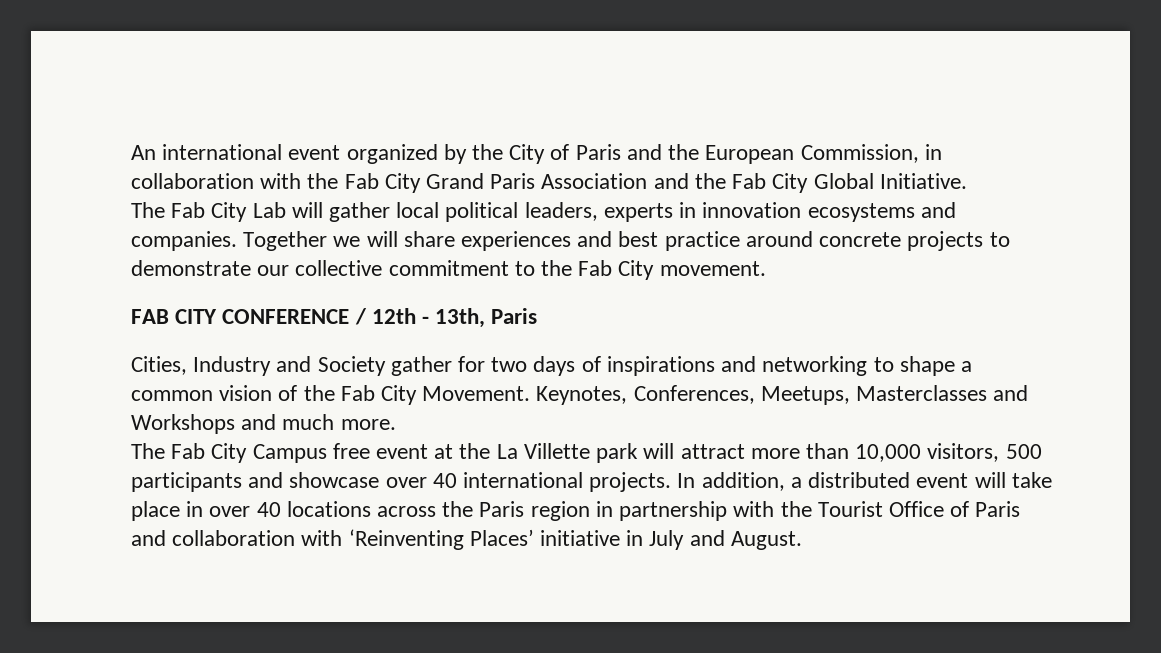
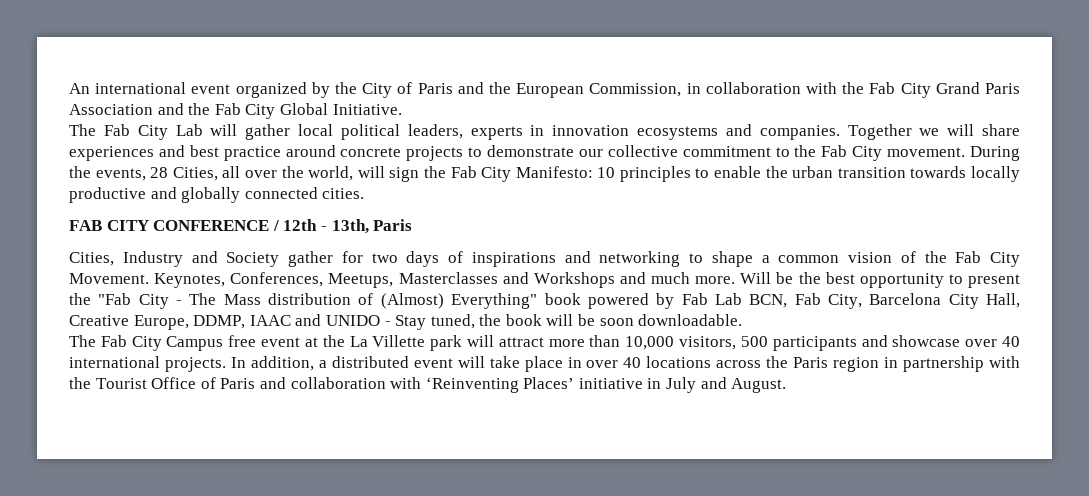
(766, 268) none -> [969,146,1020,161] [69,166,1021,182] [69,187,365,203] During the events, 28 Cities, all over the world, will sign the Fab City Manifesto: 10 principles to enable the urban transition towards locally productive and globally connected cities.
(396, 424) none -> [740,272,1020,288] [69,293,1021,309] [69,314,743,330] Will be the best opportunity to present the "Fab City - The Mass distribution of (Almost) Everything" book powered by Fab Lab BCN, Fab City, Barcelona City Hall, Creative Europe, DDMP, IAAC and UNIDO - Stay tuned, the book will be soon downloadable.

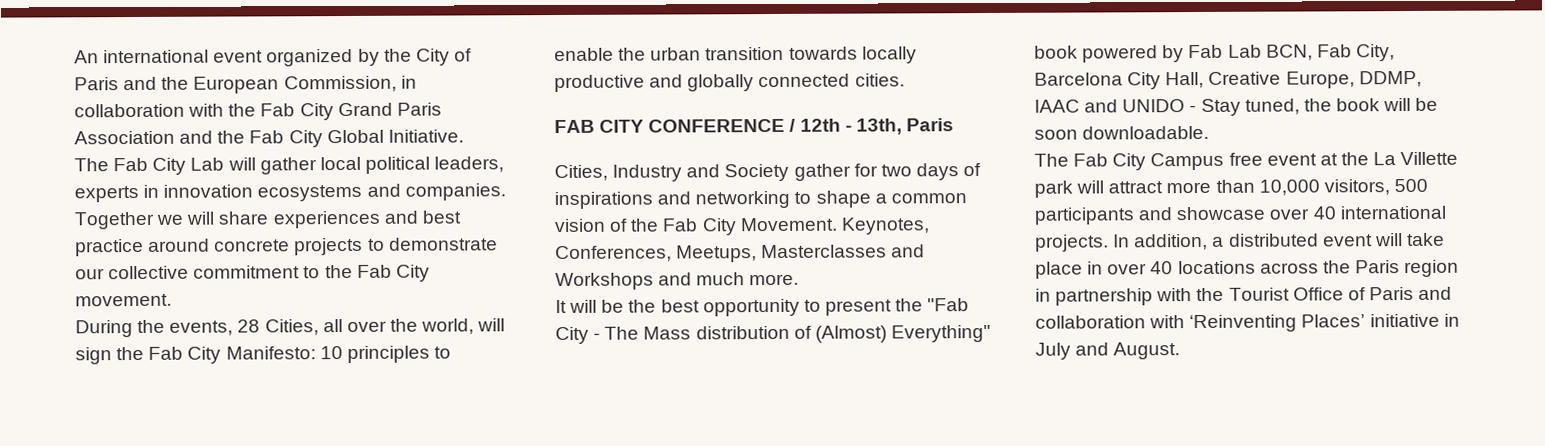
(966, 152) none -> (172, 300) //
[740,272,772,284] Will -> [555,299,598,314] // It will

